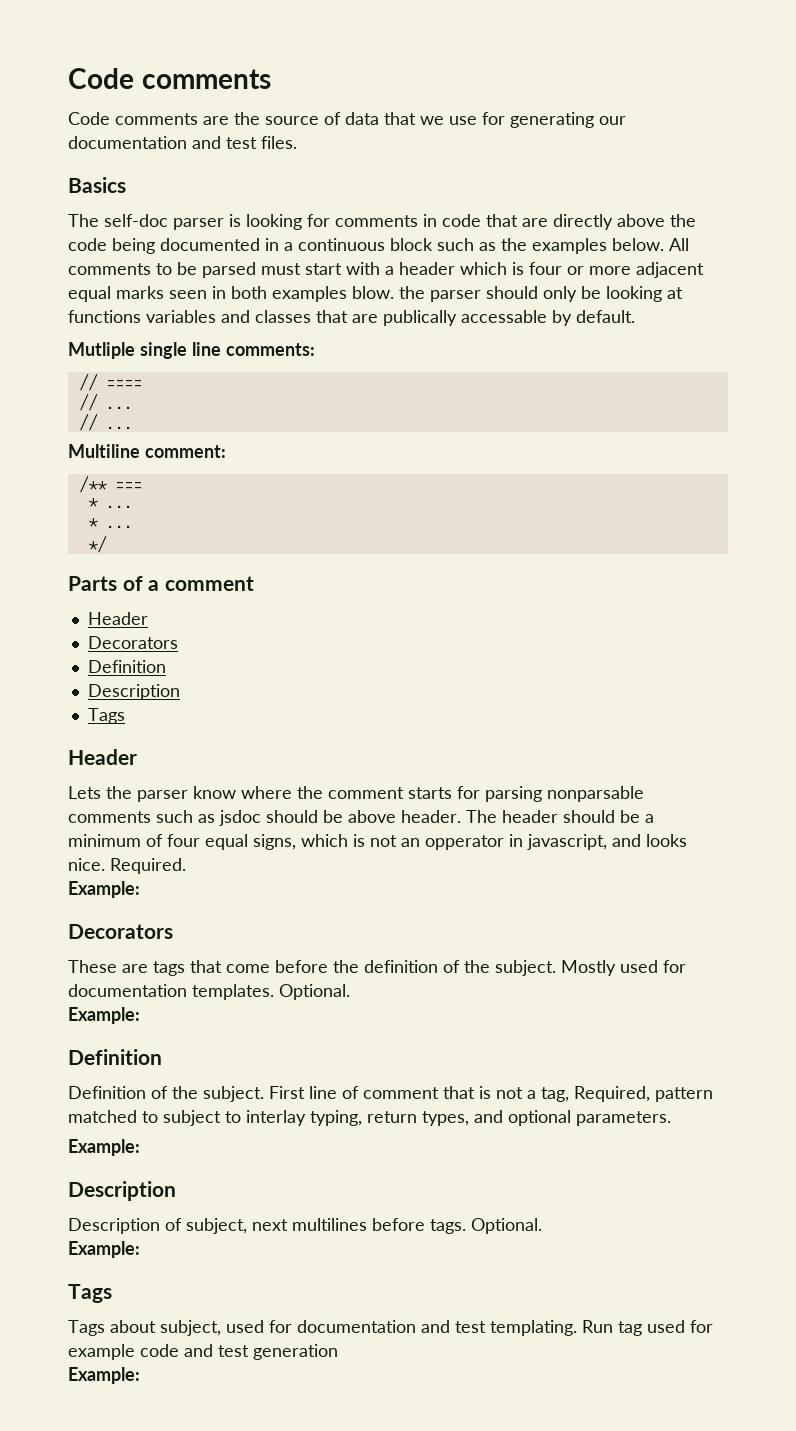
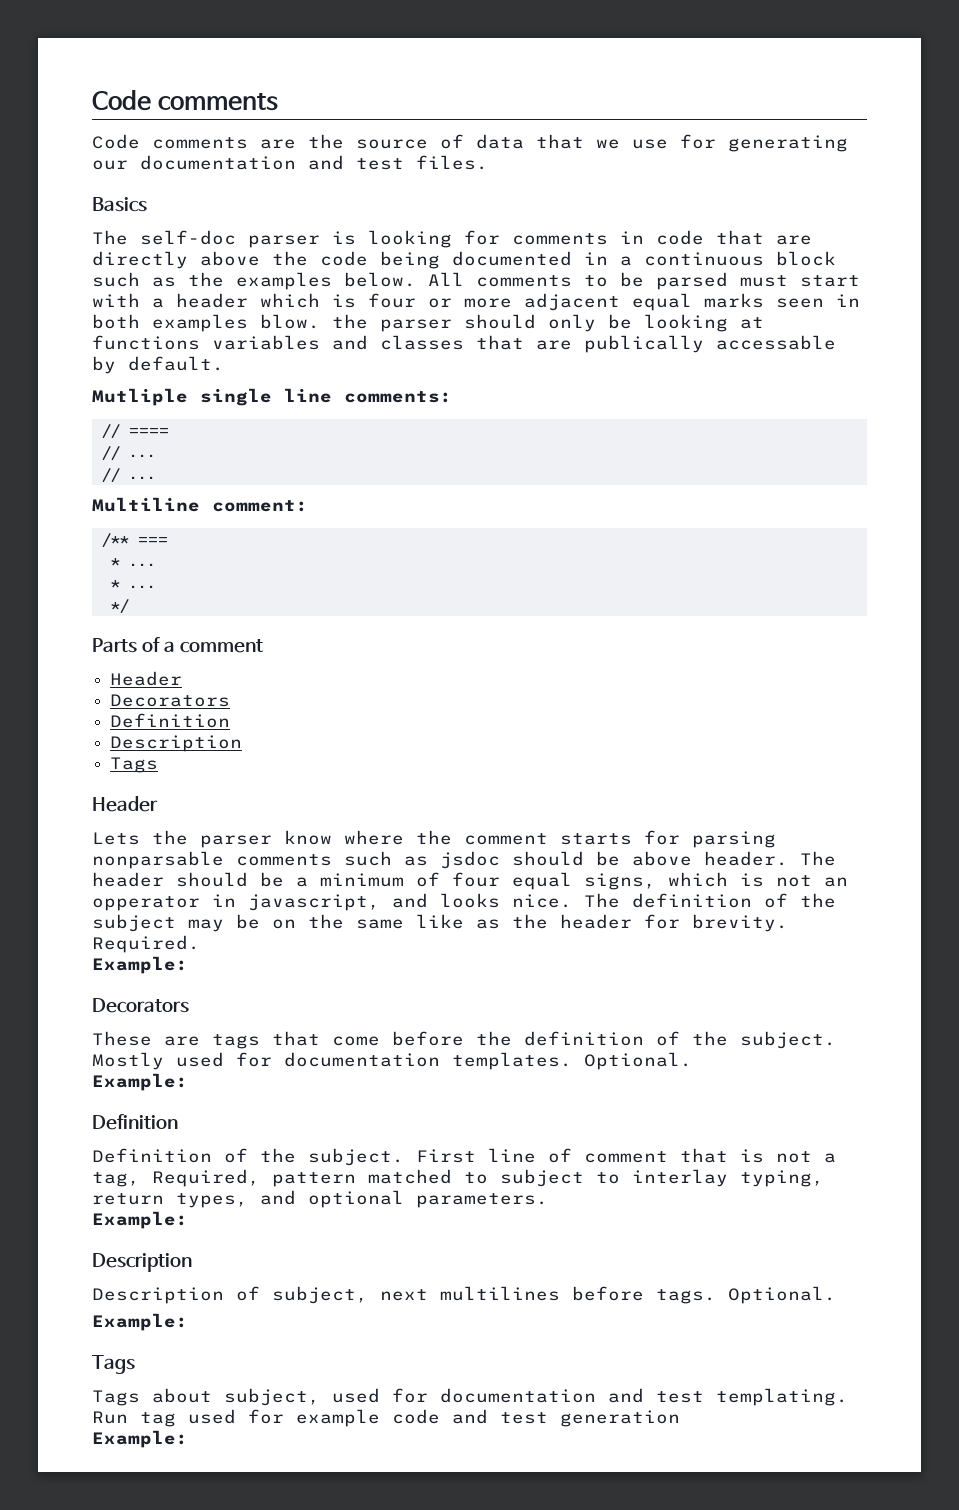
(105, 864) none -> [584,893,836,908] [92,914,788,932] The definition of the subject may be on the same like as the header for brevity.

